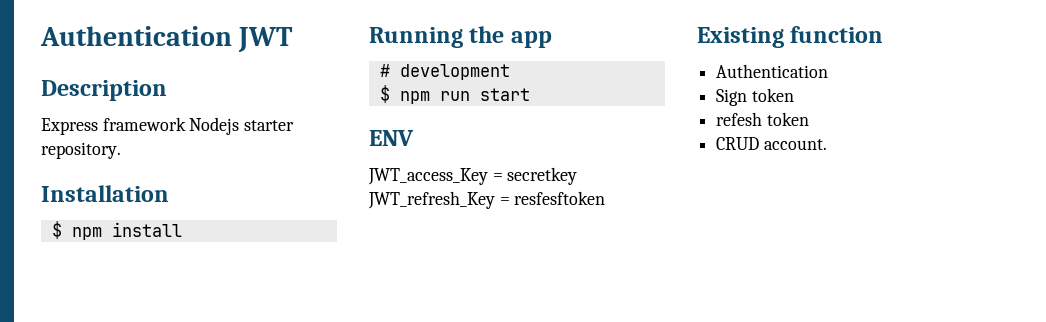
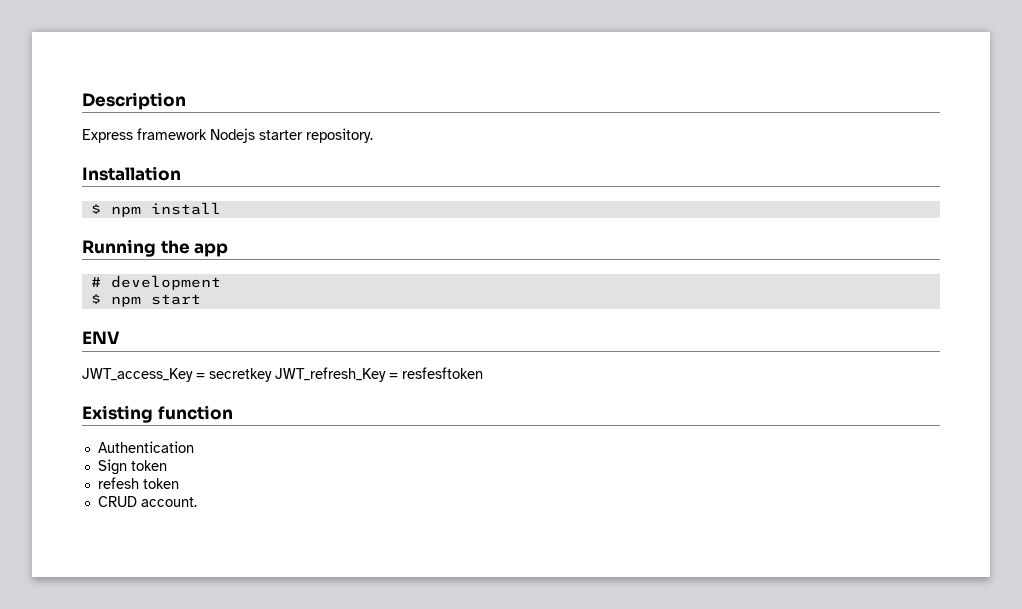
[40,26,294,53] Authentication JWT // -> (82, 101) none
[439,91,470,101] run -> (141, 301) none

